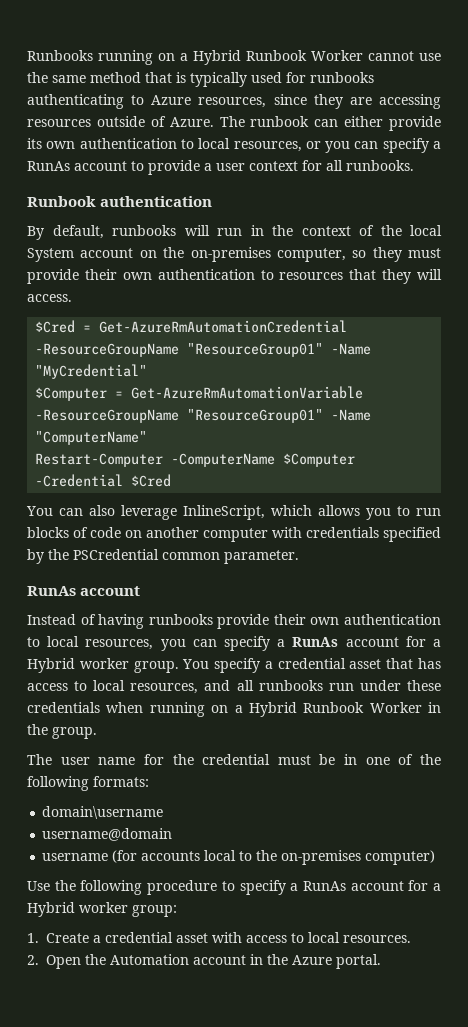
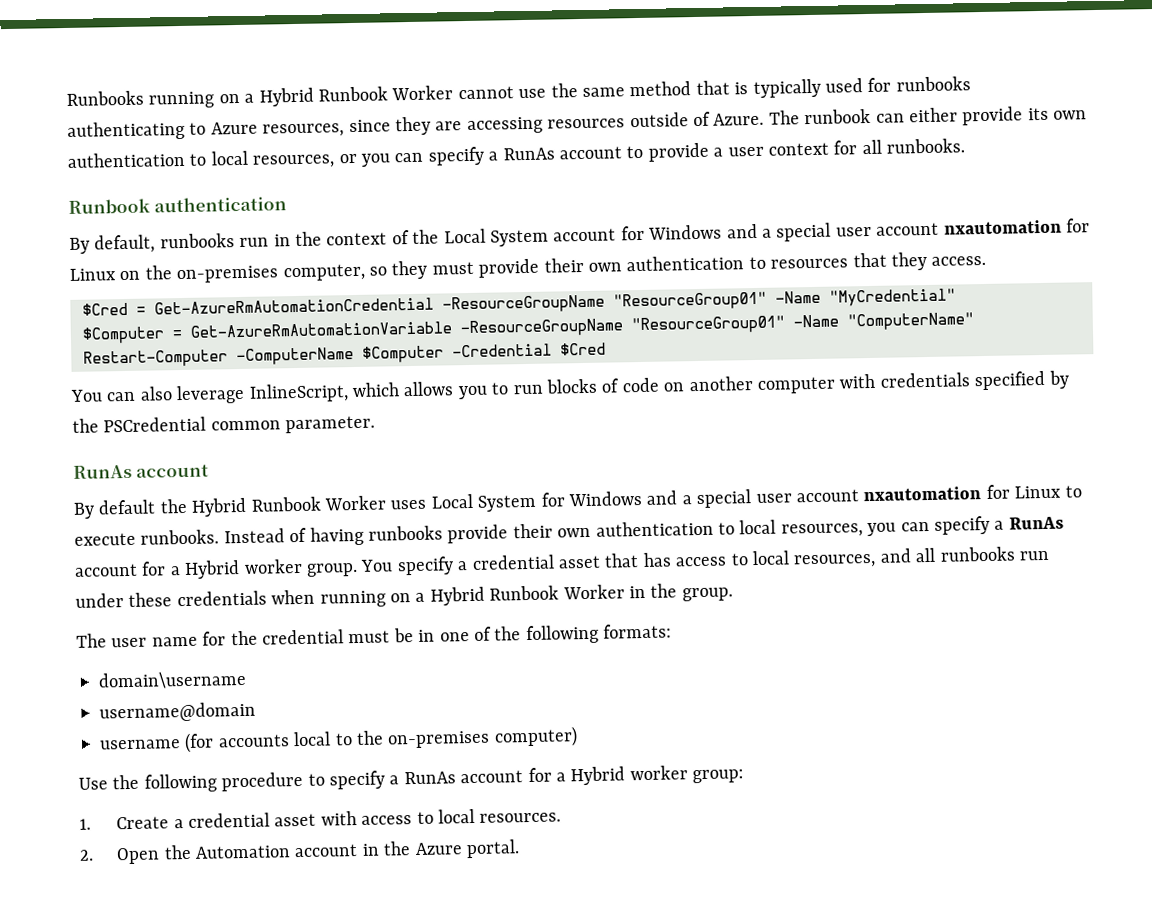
[184,225,210,236] will -> (235, 241) none
[410,225,442,236] local -> [443,228,486,244] Local
(134, 253) none -> [620,218,1090,242] [69,268,116,281] for Windows and a special user account nxautomation for Linux
[417,269,442,280] will -> (927, 261) none
(141, 591) none -> [73,484,1082,519] [74,529,220,546] By default the Hybrid Runbook Worker uses Local System for Windows and a special user account nxautomation for Linux to execute runbooks.

